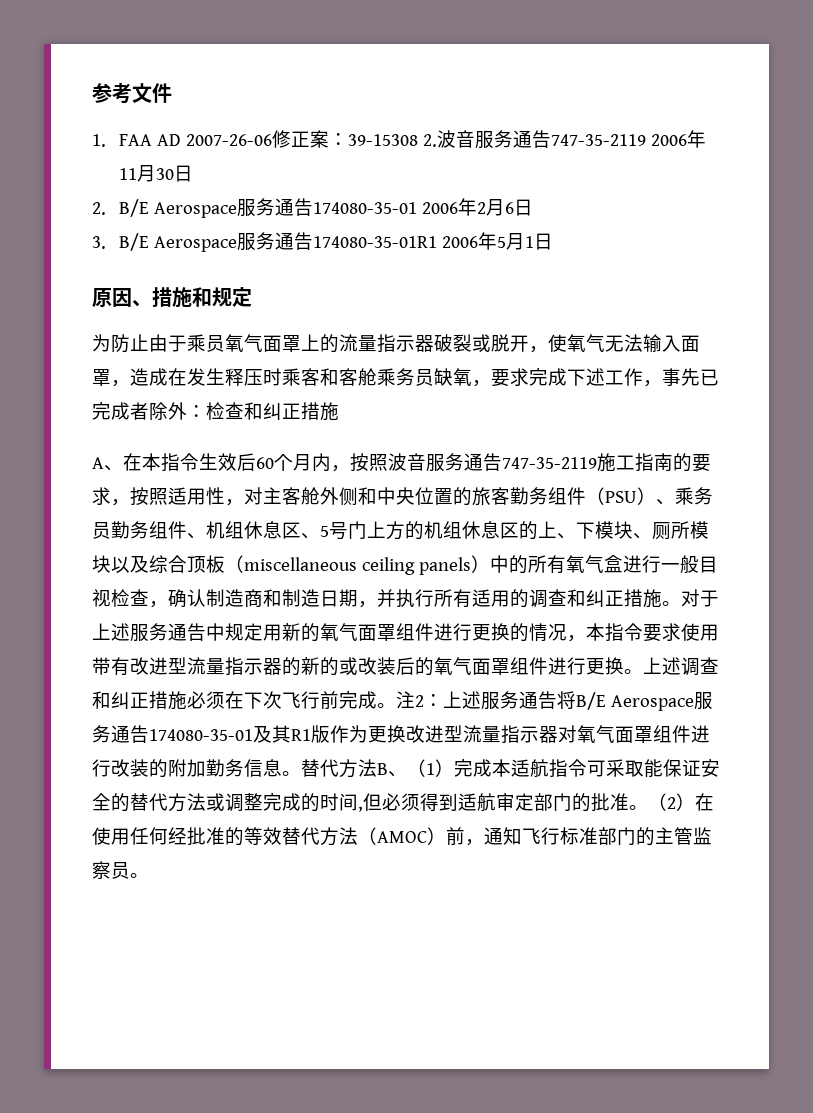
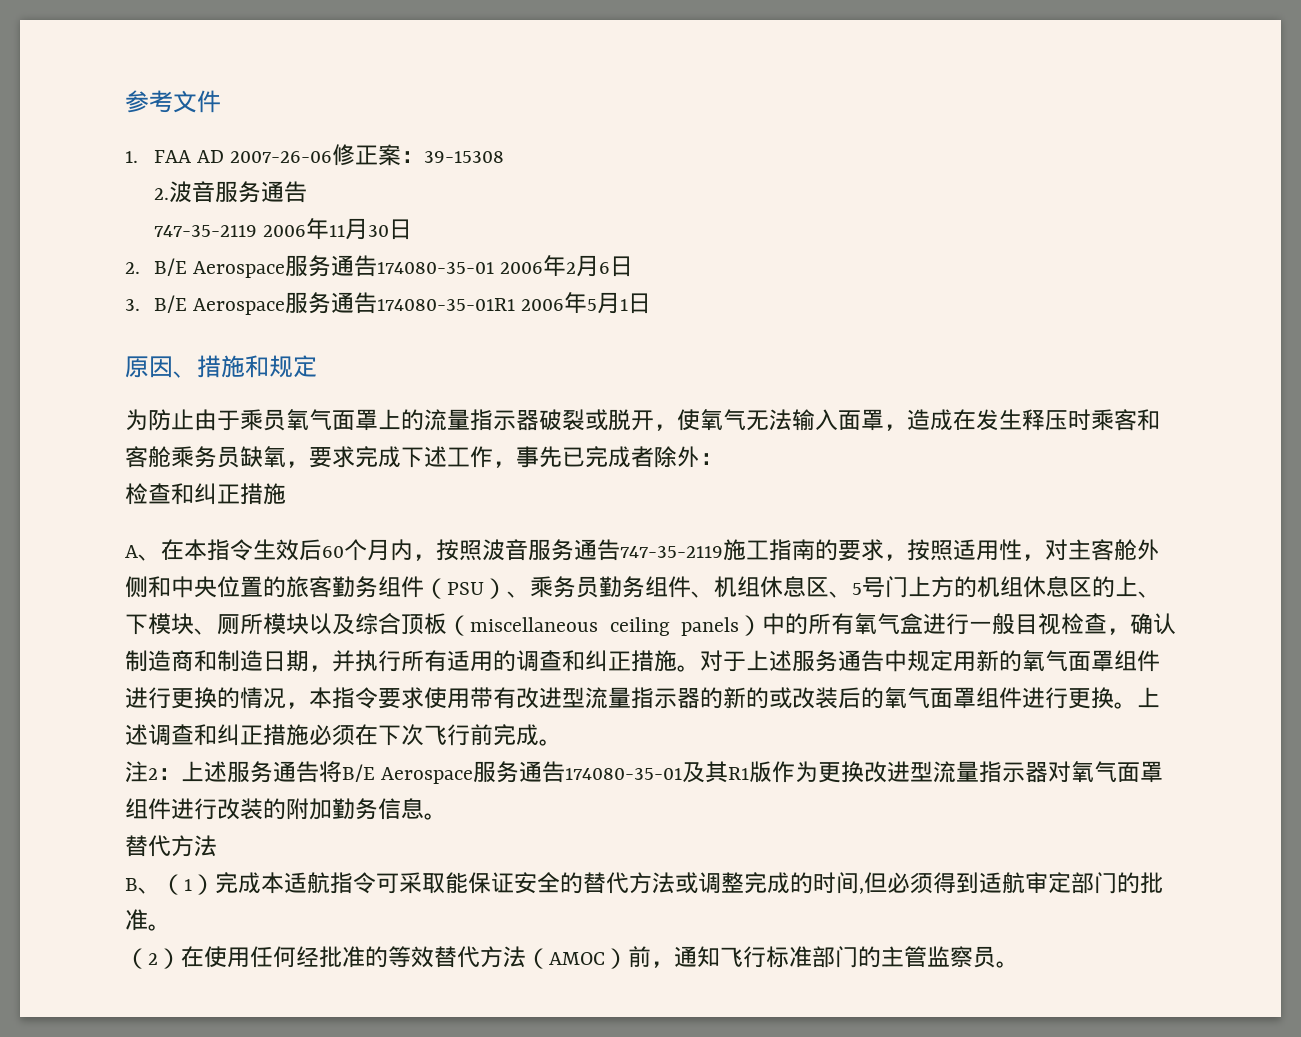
(418, 140) none -> (505, 157) //
(551, 139) none -> (307, 192) //
(206, 411) none -> (723, 459) //
(396, 705) none -> (562, 742) //
[301,759,377,778] 替代方法 -> [125,835,217,857] // 替代方法 //
(648, 807) none -> (171, 927) //

